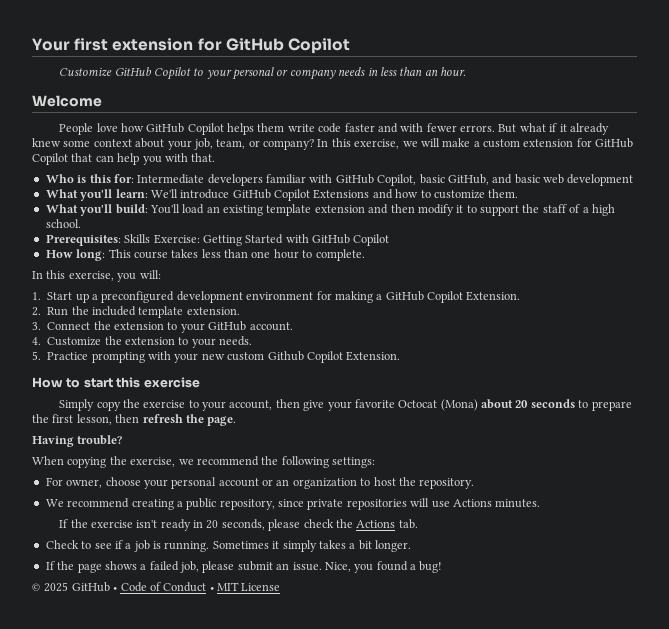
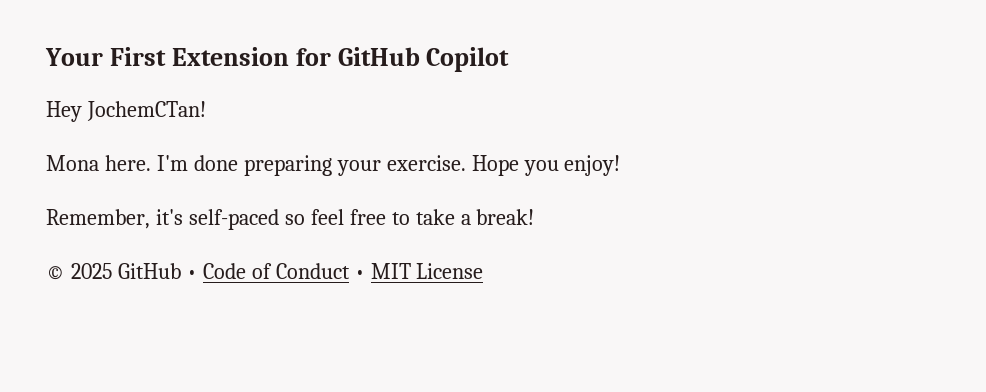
[74,38,194,51] first extension -> [109,47,289,66] First Extension
[59,67,467,80] [32,95,102,107] [59,123,609,135] [32,138,634,150] [32,153,216,165] [45,174,634,186] [45,189,519,201] [45,204,615,216] [45,219,81,228] [45,234,390,246] [45,249,365,261] [32,270,161,282] [32,291,521,303] [32,306,240,318] [32,321,293,333] [32,336,253,348] [32,351,401,363] [32,377,200,388] [59,399,632,411] [32,414,237,426] [32,435,123,447] [32,456,375,468] [45,477,475,489] [45,498,541,510] [59,519,418,531] [45,540,411,552] [45,561,443,573] Customize GitHub Copilot to your personal or company needs in less than an hour. // Welcome // People love how GitHub Copilot helps them write code faster and with fewer errors. But what if it already knew some context about your job, team, or company? In this exercise, we will make a custom extension for GitHub Copilot that can help you with that. // Who is this for: Intermediate developers familiar with GitHub Copilot, basic GitHub, and basic web development // What you'll learn: We'll introduce GitHub Copilot Extensions and how to customize them. // What you'll build: You'll load an existing template extension and then modify it to support the staff of a high school. // Prerequisites: Skills Exercise: Getting Started with GitHub Copilot // How long: This course takes less than one hour to complete. // In this exercise, you will: // 1. Start up a preconfigured development environment for making a GitHub Copilot Extension. // 2. Run the included template extension. // 3. Connect the extension to your GitHub account. // 4. Customize the extension to your needs. // 5. Practice prompting with your new custom Github Copilot Extension. // How to start this exercise // Simply copy the exercise to your account, then give your favorite Octocat (Mona) about 20 seconds to prepare the first lesson, then refresh the page. // Having trouble? // When copying the exercise, we recommend the following settings: // For owner, choose your personal account or an organization to host the repository. // We recommend creating a public repository, since private repositories will use Actions minutes. // If the exercise isn't ready in 20 seconds, please check the Actions tab. // Check to see if a job is running. Sometimes it simply takes a bit longer. // If the page shows a failed job, please submit an issue. Nice, you found a bug! -> [46,101,206,122] [46,155,621,176] [46,209,535,230] Hey JochemCTan! // Mona here. I'm done preparing your exercise. Hope you enjoy! // Remember, it's self-paced so feel free to take a break!

